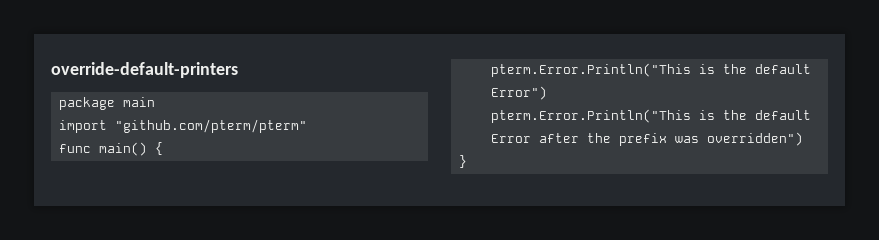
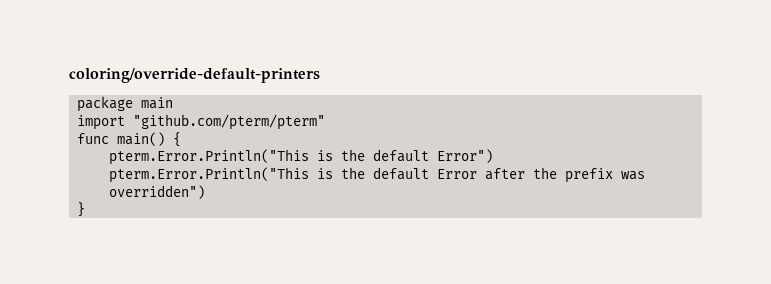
[51,62,238,78] override-default-printers -> [69,68,320,83] coloring/override-default-printers

